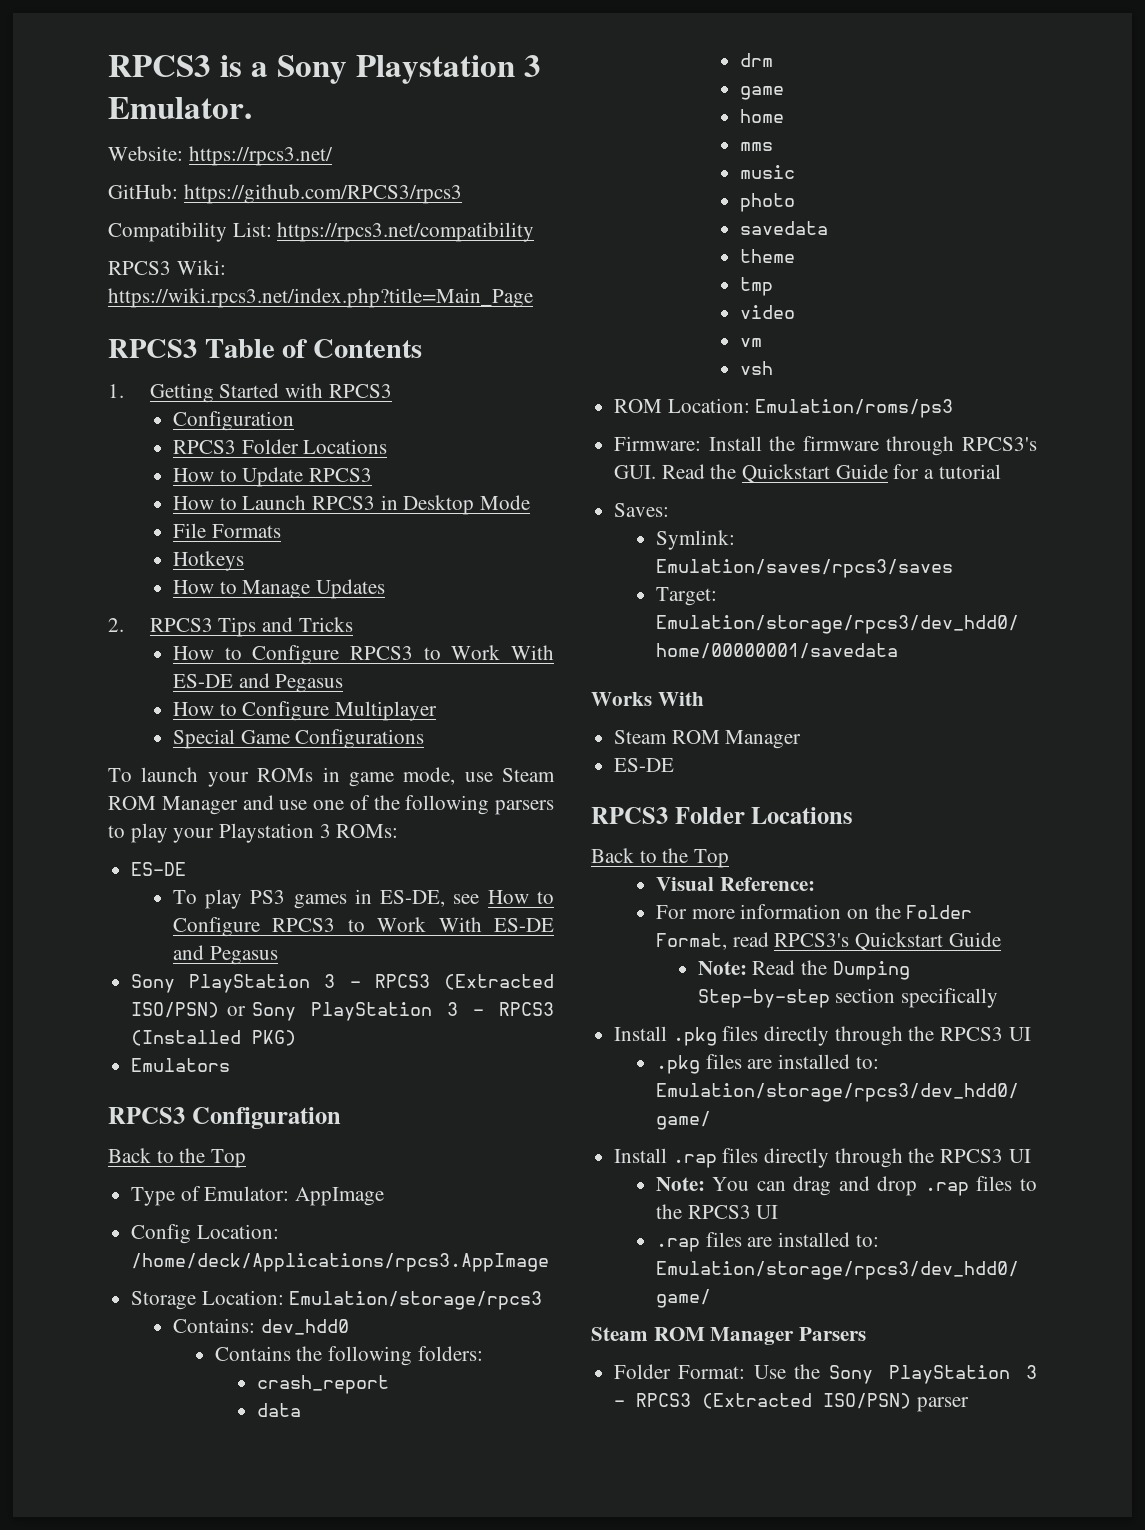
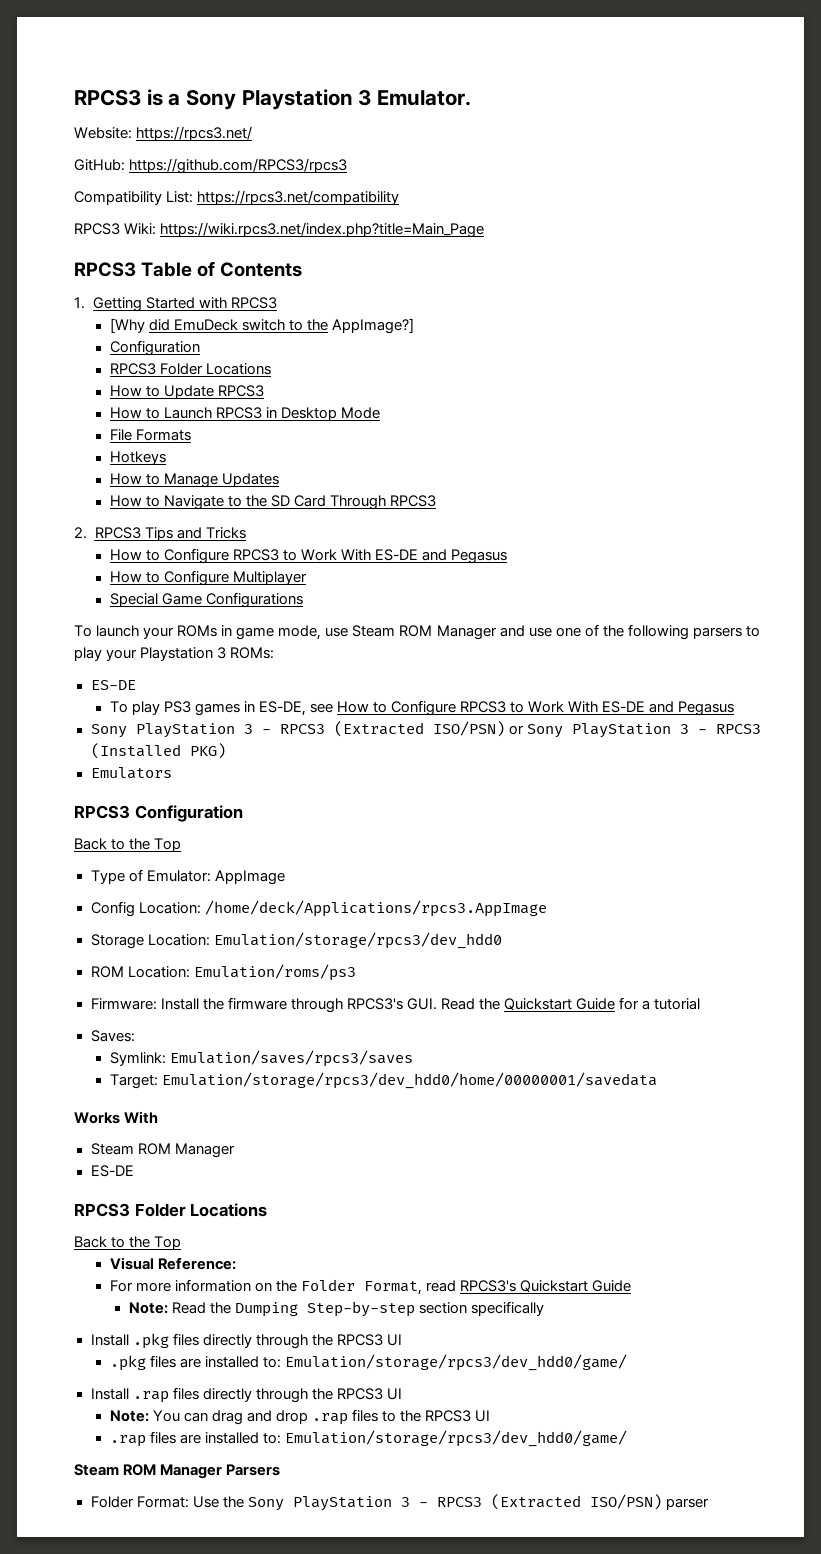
(392, 391) none -> [109,318,414,334] // [Why did EmuDeck switch to the AppImage?]
(385, 589) none -> [109,495,436,510] // How to Navigate to the SD Card Through RPCS3
[289,1291,543,1310] [172,1318,349,1335] [214,1346,483,1366] [256,1375,389,1394] [256,1403,301,1417] [739,53,773,67] [739,86,784,100] [739,109,784,123] [739,142,773,151] [739,165,795,179] [739,193,795,212] [739,221,828,235] [739,249,795,263] [739,277,773,296] [739,305,795,319] [739,338,762,347] [739,361,773,375] Emulation/storage/rpcs3 // Contains: dev_hdd0 // Contains the following folders: // crash_report // data // drm // game // home // mms // music // photo // savedata // theme // tmp // video // vm // vsh -> [213,932,502,949] Emulation/storage/rpcs3/dev_hdd0

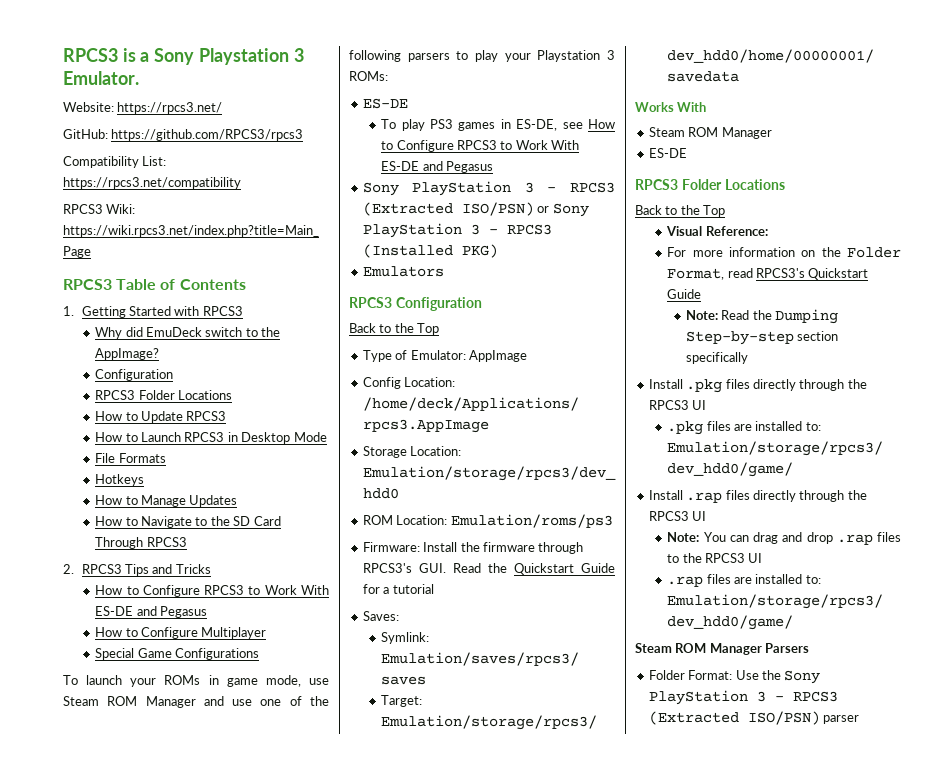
[109,318,145,333] [Why -> [95,327,123,339] Why
[331,318,414,334] AppImage?] -> [95,348,160,360] AppImage?

